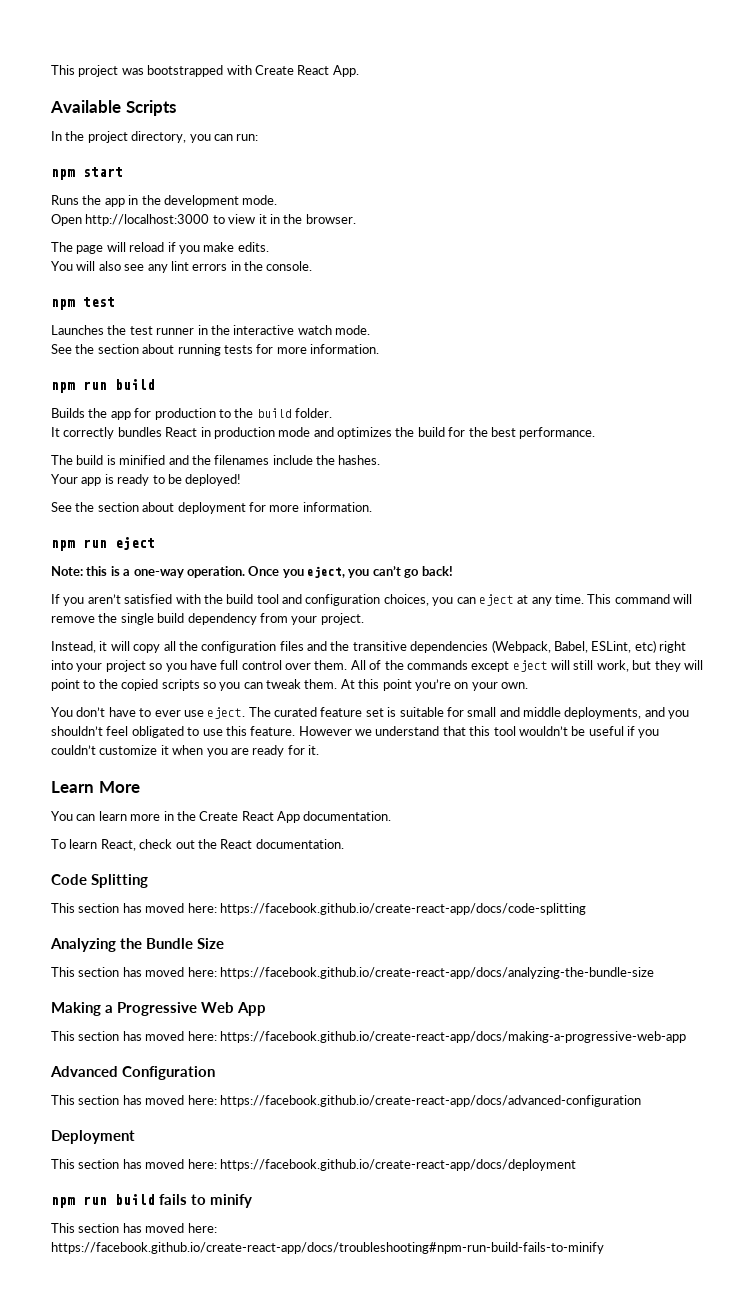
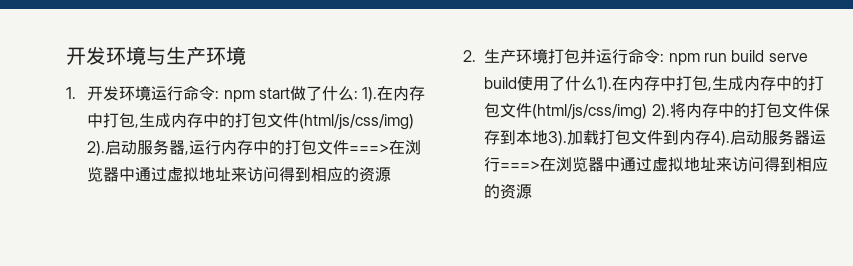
[51,65,359,77] [50,100,176,116] [51,131,259,143] [51,167,123,180] [51,195,278,207] [51,214,356,226] [51,242,269,254] [51,261,313,273] [51,297,115,310] [51,325,370,335] [51,344,379,356] [51,379,155,393] [51,408,332,420] [51,427,596,439] [51,455,381,465] [51,474,242,486] [51,502,372,514] [51,537,155,551] [51,566,453,578] [51,594,693,606] [51,613,364,625] [51,640,686,653] [51,660,703,672] [51,679,528,691] [51,707,690,719] [51,726,660,738] [51,745,319,757] [51,781,140,793] [51,811,392,823] [51,839,344,851] [51,874,148,888] [51,903,586,915] [50,938,224,952] [51,967,654,979] [51,1002,266,1016] [51,1031,686,1043] [50,1066,215,1080] [51,1095,641,1107] [51,1130,135,1144] [51,1159,576,1171] [51,1194,252,1208] [51,1223,217,1233] [51,1242,604,1254] This project was bootstrapped with Create React App. // Available Scripts // In the project directory, you can run: // npm start // Runs the app in the development mode. // Open http://localhost:3000 to view it in the browser. // The page will reload if you make edits. // You will also see any lint errors in the console. // npm test // Launches the test runner in the interactive watch mode. // See the section about running tests for more information. // npm run build // Builds the app for production to the build folder. // It correctly bundles React in production mode and optimizes the build for the best performance. // The build is minified and the filenames include the hashes. // Your app is ready to be deployed! // See the section about deployment for more information. // npm run eject // Note: this is a one-way operation. Once you eject, you can’t go back! // If you aren’t satisfied with the build tool and configuration choices, you can eject at any time. This command will remove the single build dependency from your project. // Instead, it will copy all the configuration files and the transitive dependencies (Webpack, Babel, ESLint, etc) right into your project so you have full control over them. All of the commands except eject will still work, but they will point to the copied scripts so you can tweak them. At this point you’re on your own. // You don’t have to ever use eject. The curated feature set is suitable for small and middle deployments, and you shouldn’t feel obligated to use this feature. However we understand that this tool wouldn’t be useful if you couldn’t customize it when you are ready for it. // Learn More // You can learn more in the Create React App documentation. // To learn React, check out the React documentation. // Code Splitting // This section has moved here: https://facebook.github.io/create-react-app/docs/code-splitting // Analyzing the Bundle Size // This section has moved here: https://facebook.github.io/create-react-app/docs/analyzing-the-bundle-size // Making a Progressive Web App // This section has moved here: https://facebook.github.io/create-react-app/docs/making-a-progressive-web-app // Advanced Configuration // This section has moved here: https://facebook.github.io/create-react-app/docs/advanced-configuration // Deployment // This section has moved here: https://facebook.github.io/create-react-app/docs/deployment // npm run build fails to minify // This section has moved here: https://facebook.github.io/create-react-app/docs/troubleshooting#npm-run-build-fails-to-minify -> [66,46,246,65] [66,85,426,103] [87,112,415,130] [87,139,422,156] [87,166,392,182] [463,48,808,66] [484,75,825,92] [484,102,830,120] [484,129,827,146] [484,156,829,172] [484,184,533,199] 开发环境与生产环境 // 1.开发环境运行命令: npm start做了什么: 1).在内存中打包,生成内存中的打包文件(html/js/css/img) 2).启动服务器,运行内存中的打包文件===>在浏览器中通过虚拟地址来访问得到相应的资源 // 2.生产环境打包并运行命令: npm run build serve build使用了什么1).在内存中打包,生成内存中的打包文件(html/js/css/img) 2).将内存中的打包文件保存到本地3).加载打包文件到内存4).启动服务器运行===>在浏览器中通过虚拟地址来访问得到相应的资源

